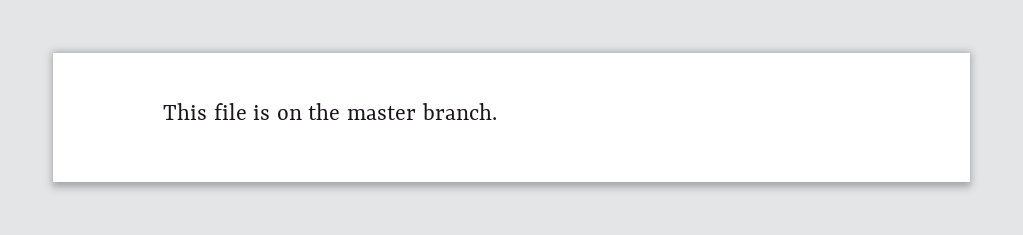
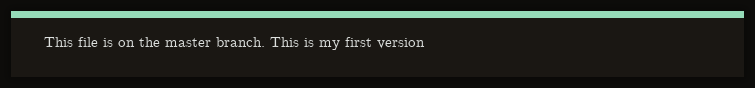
(497, 111) none -> [270,37,425,50] This is my first version

